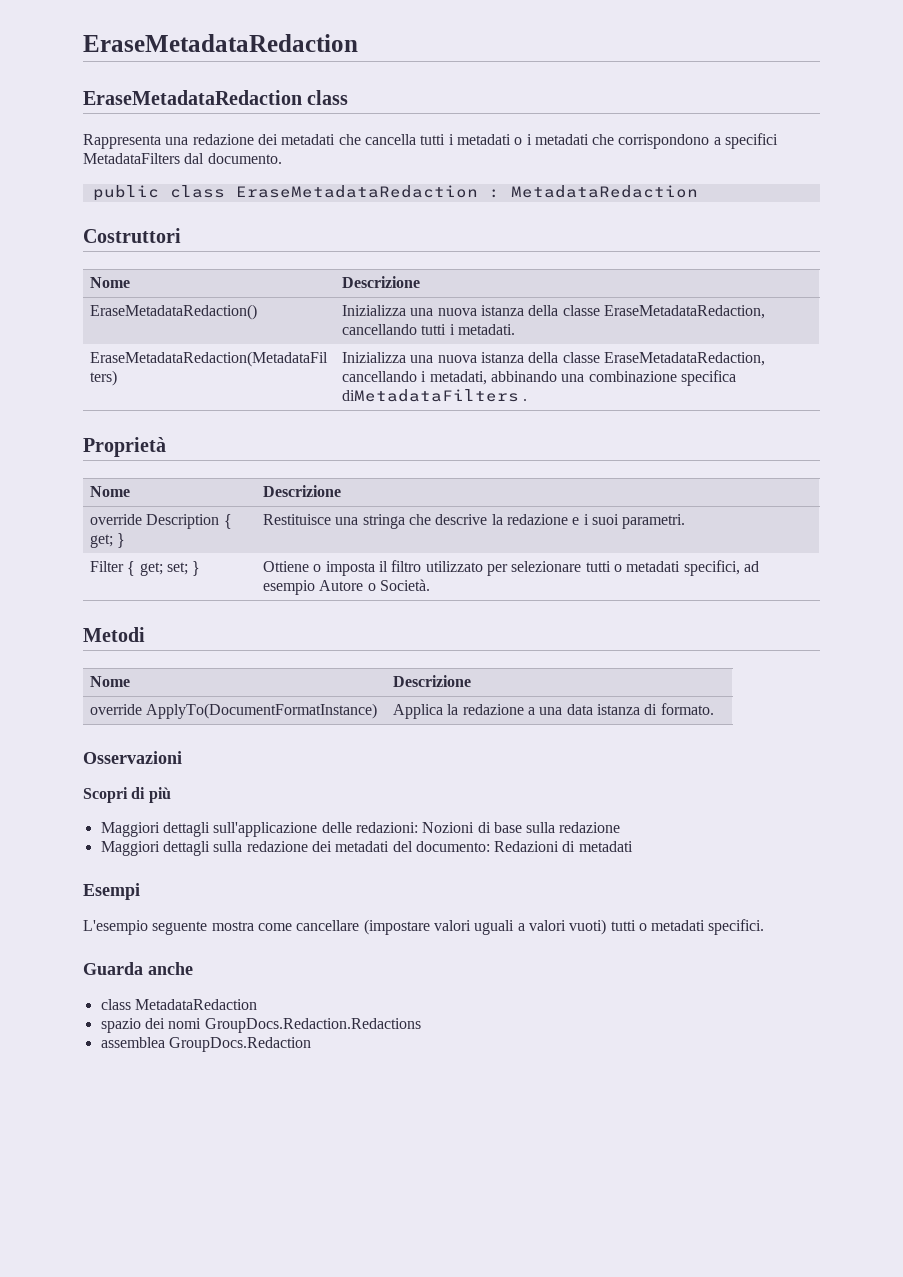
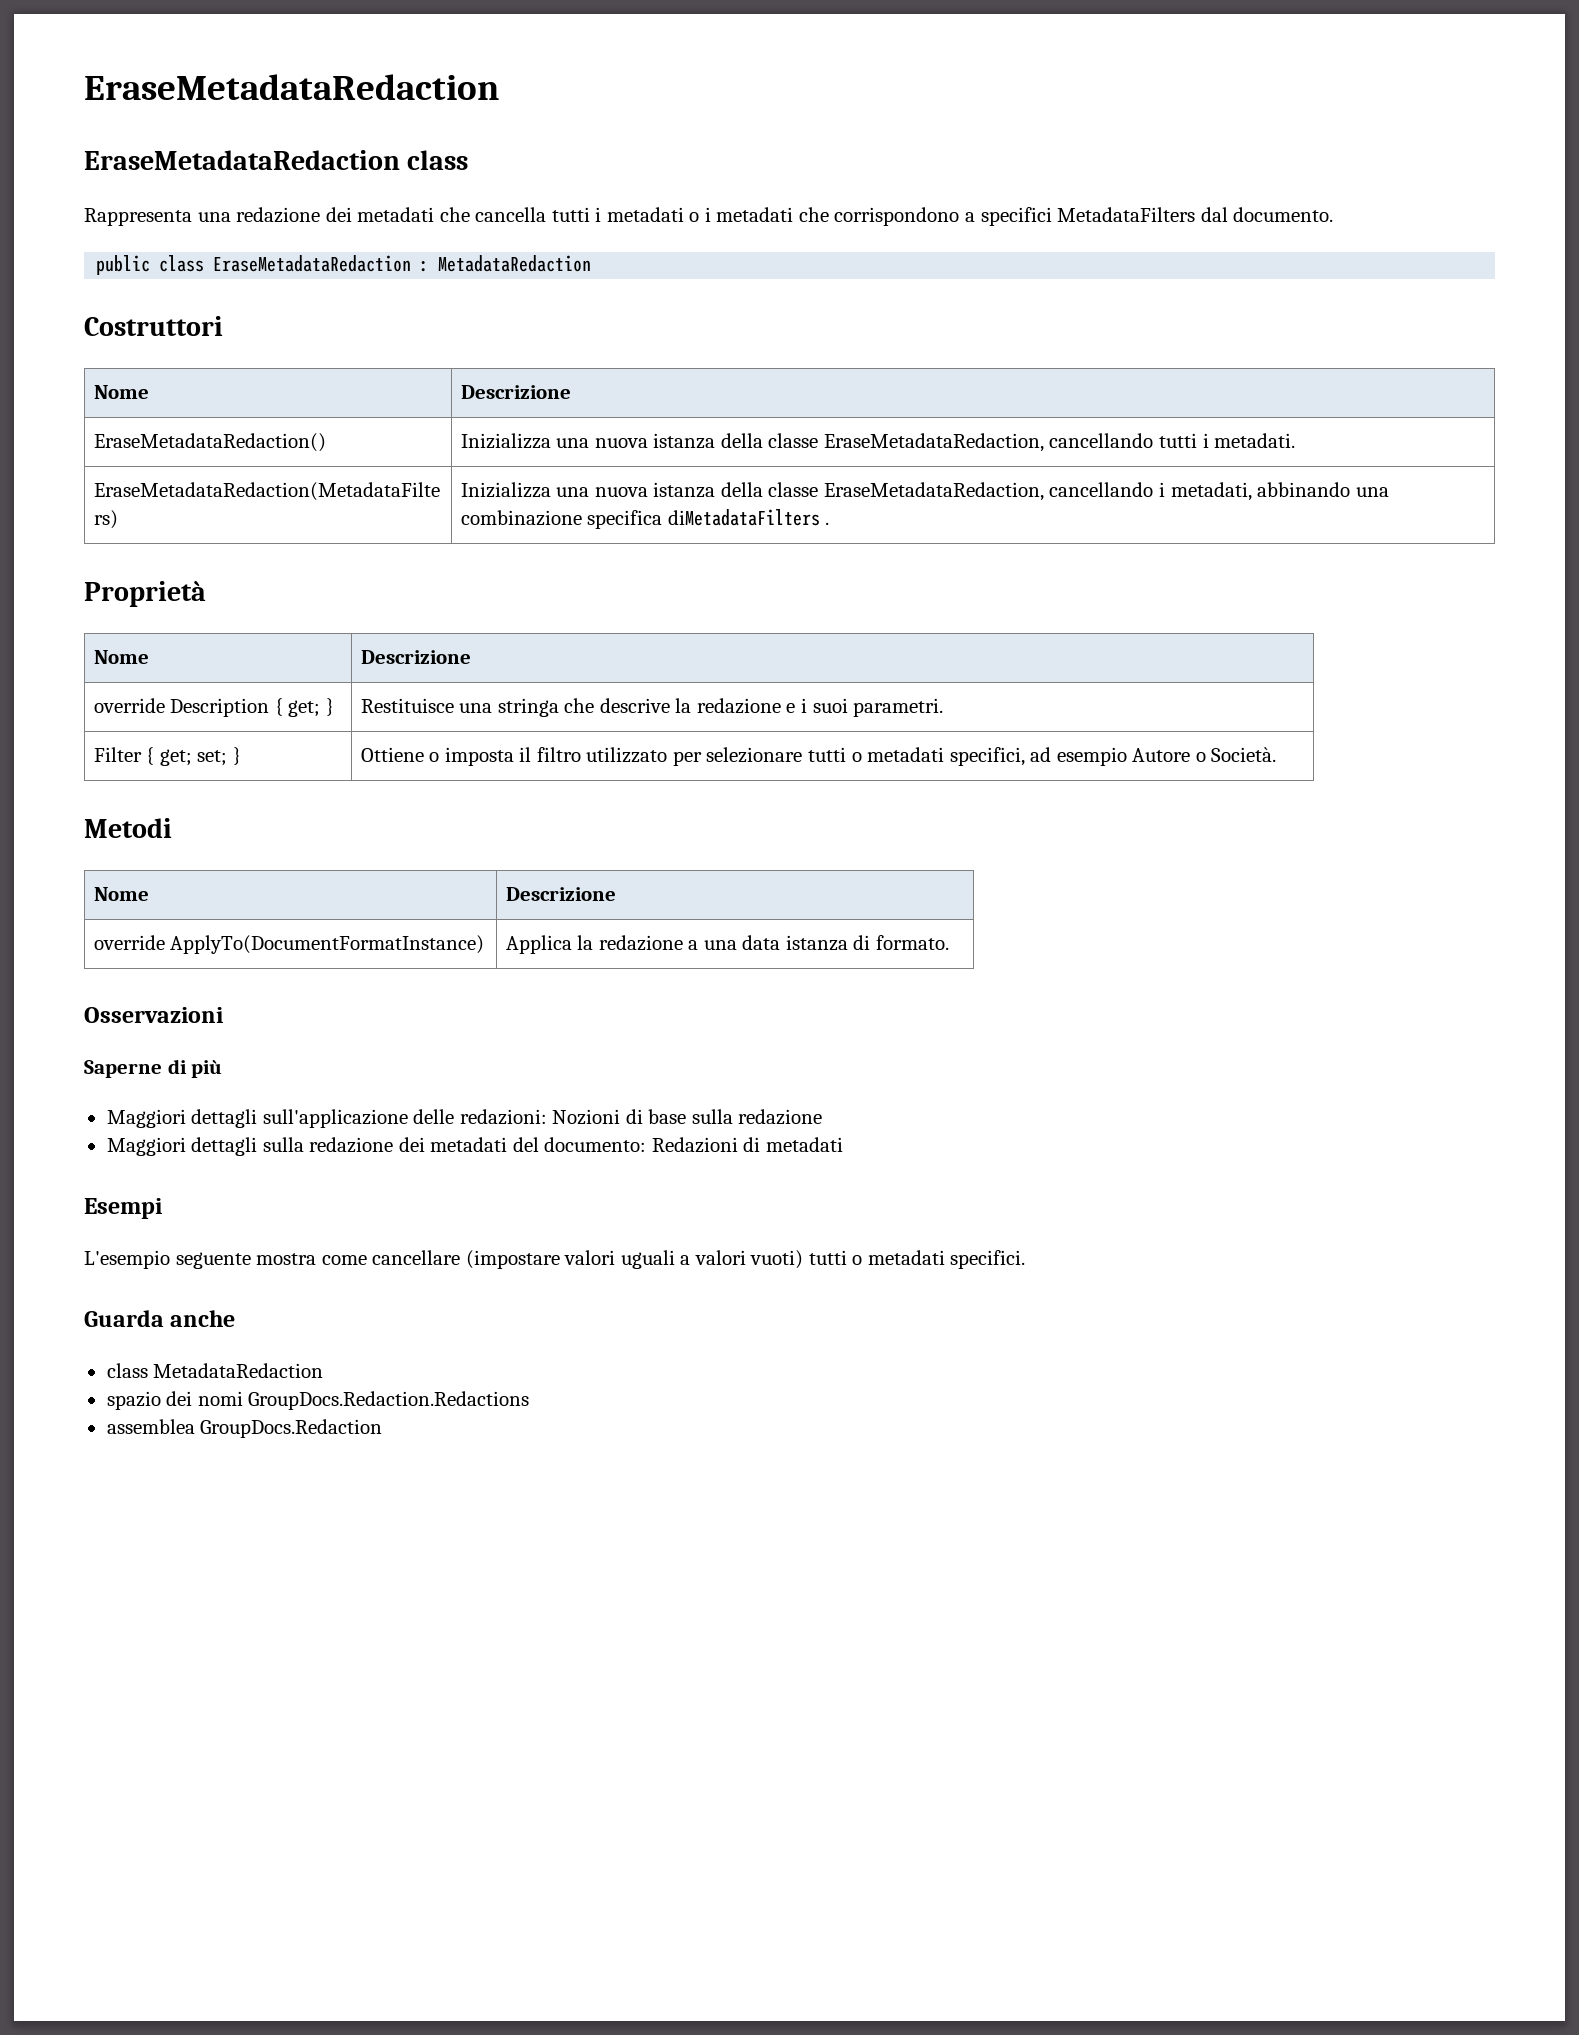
[83,787,128,803] Scopri -> [84,1060,162,1078] Saperne

